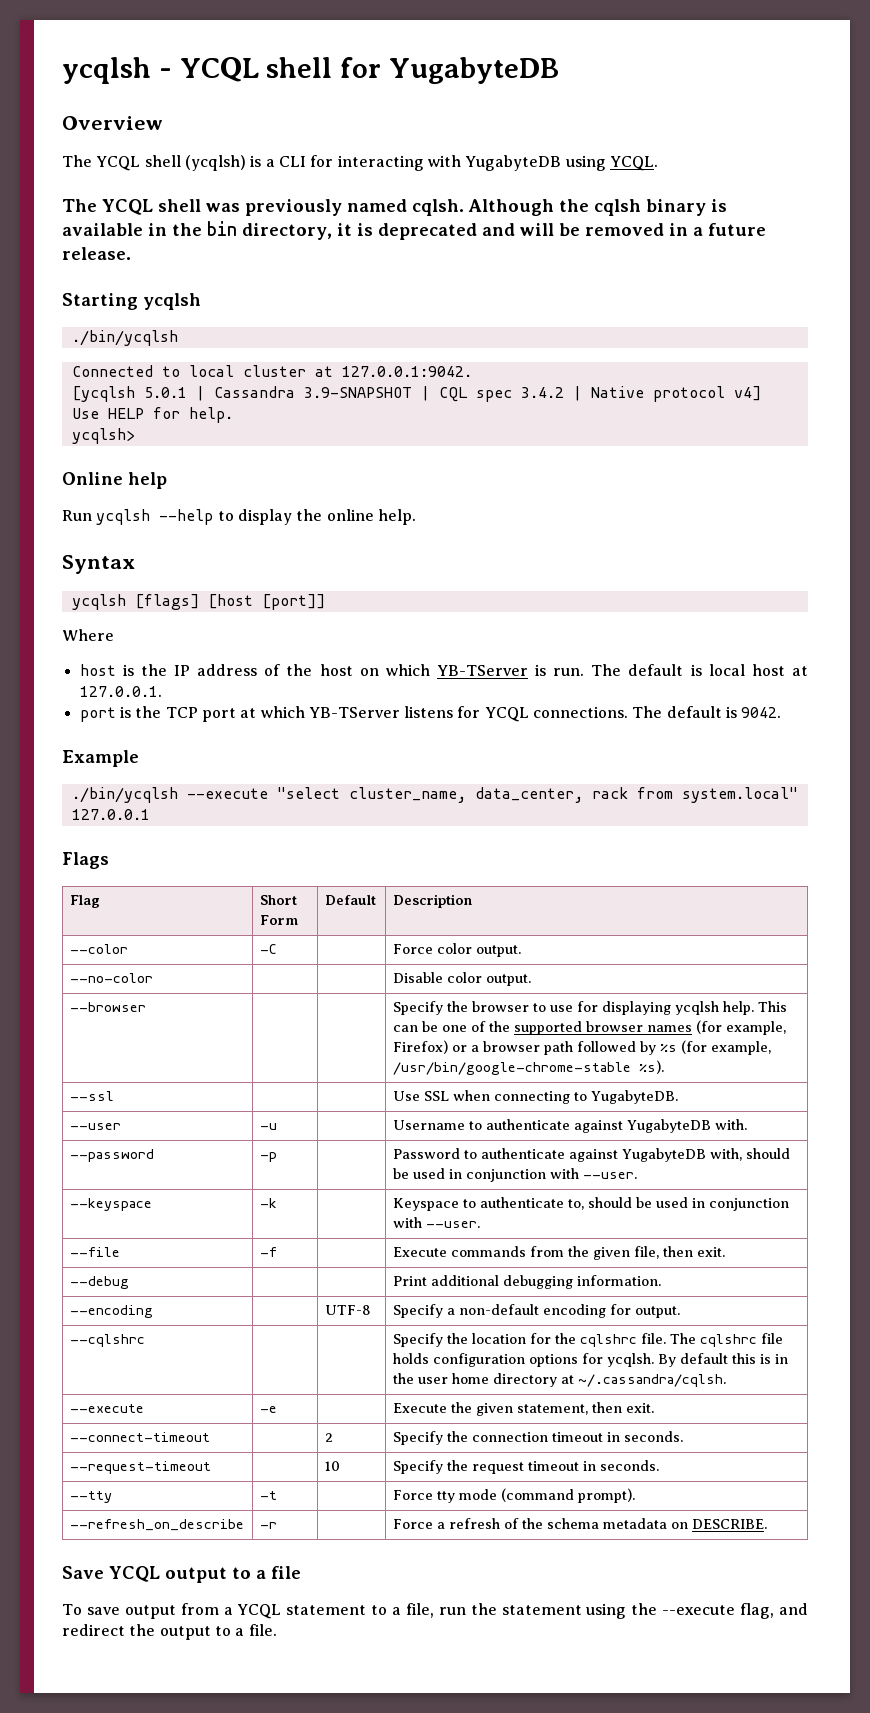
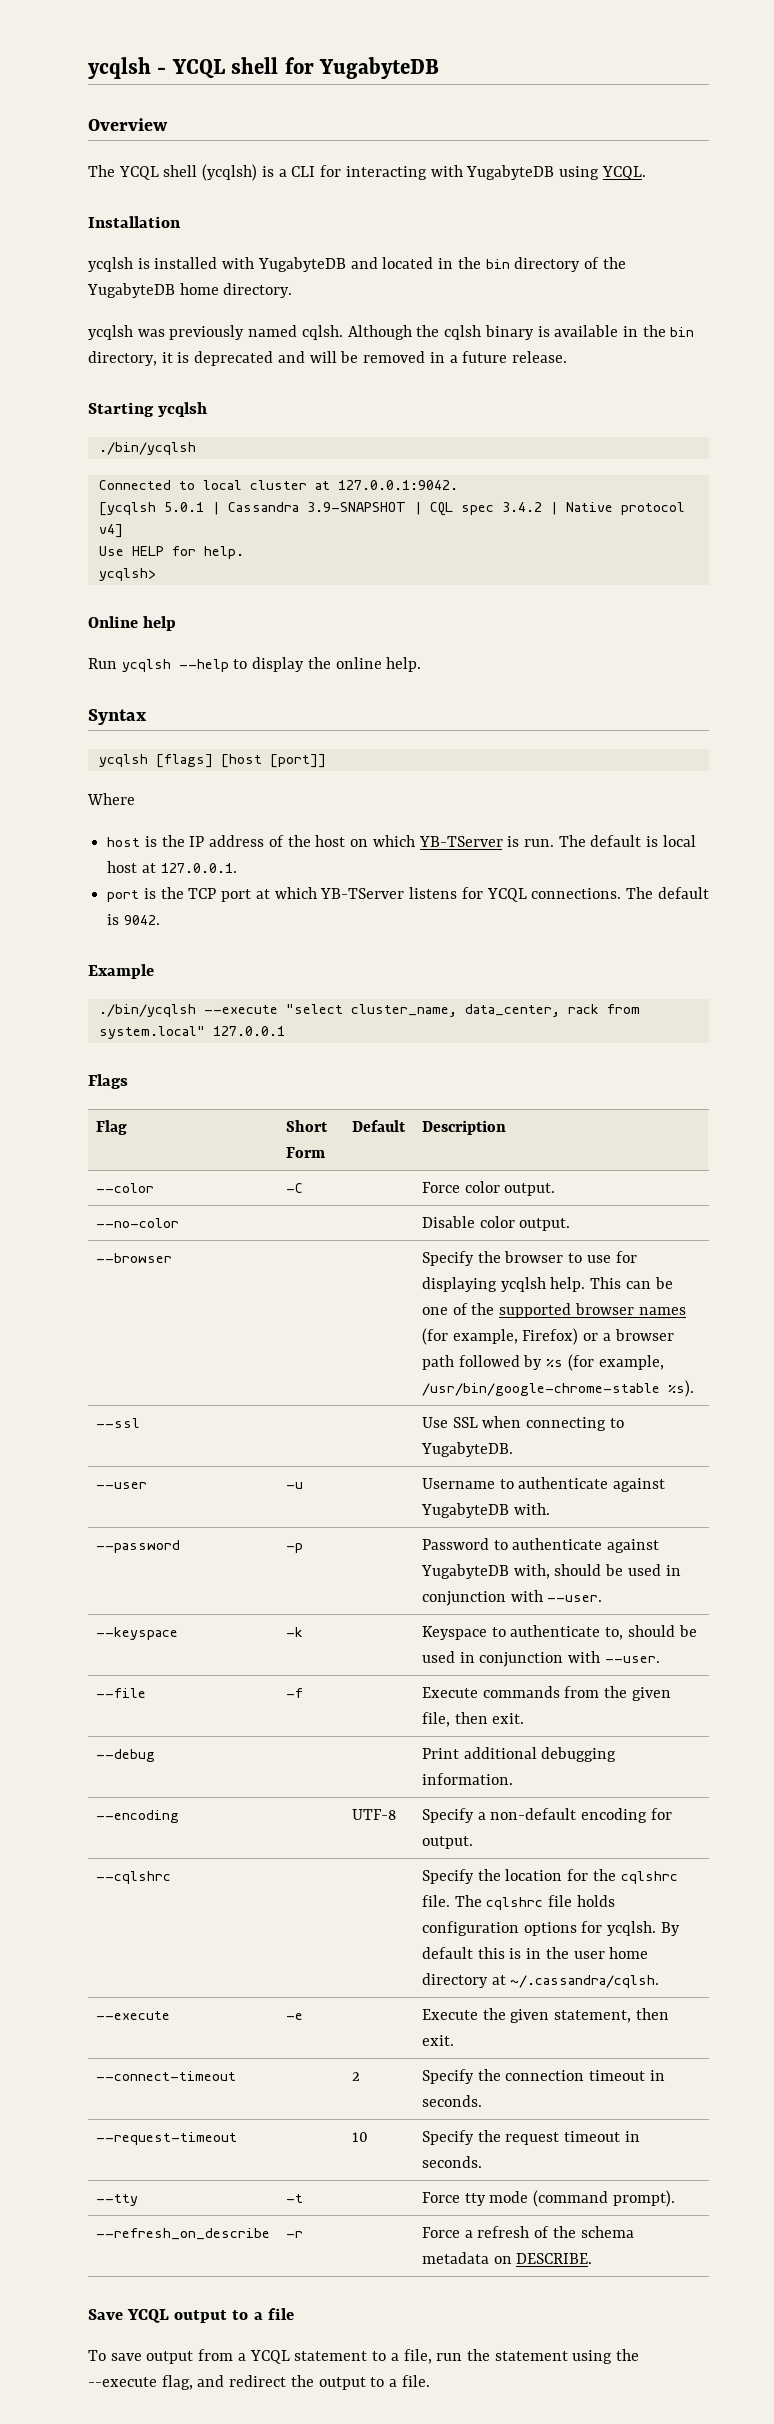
[62,199,201,215] The YCQL shell -> [88,216,181,228] [88,257,626,272] [87,283,293,298] [88,325,133,340] Installation // ycqlsh is installed with YugabyteDB and located in the bin directory of the YugabyteDB home directory. // ycqlsh

